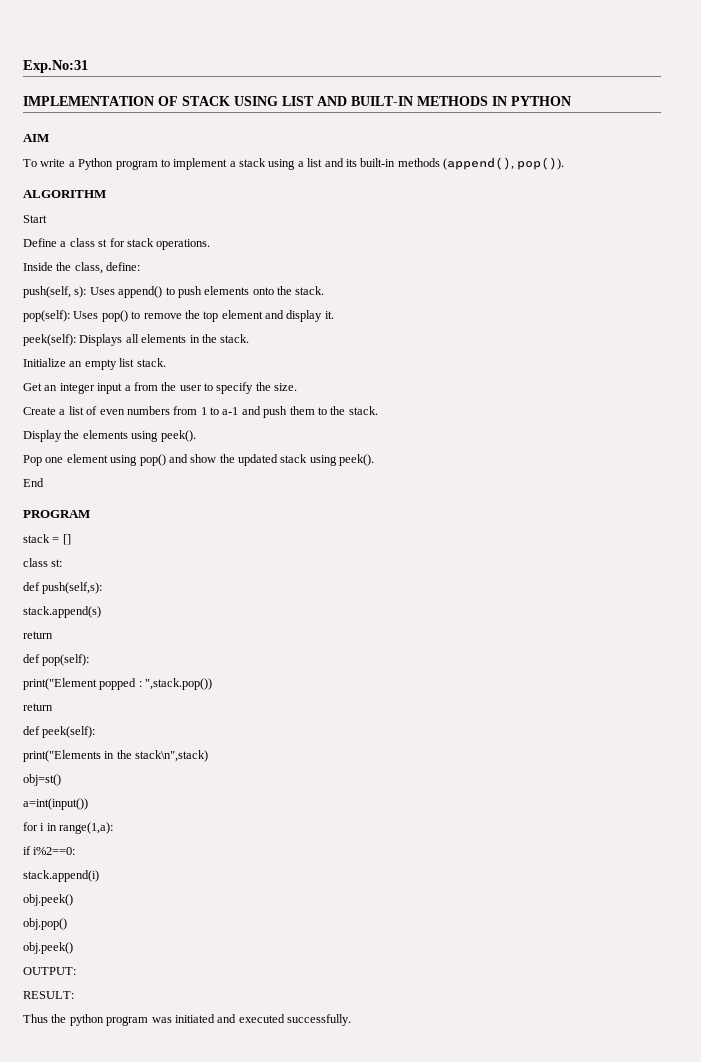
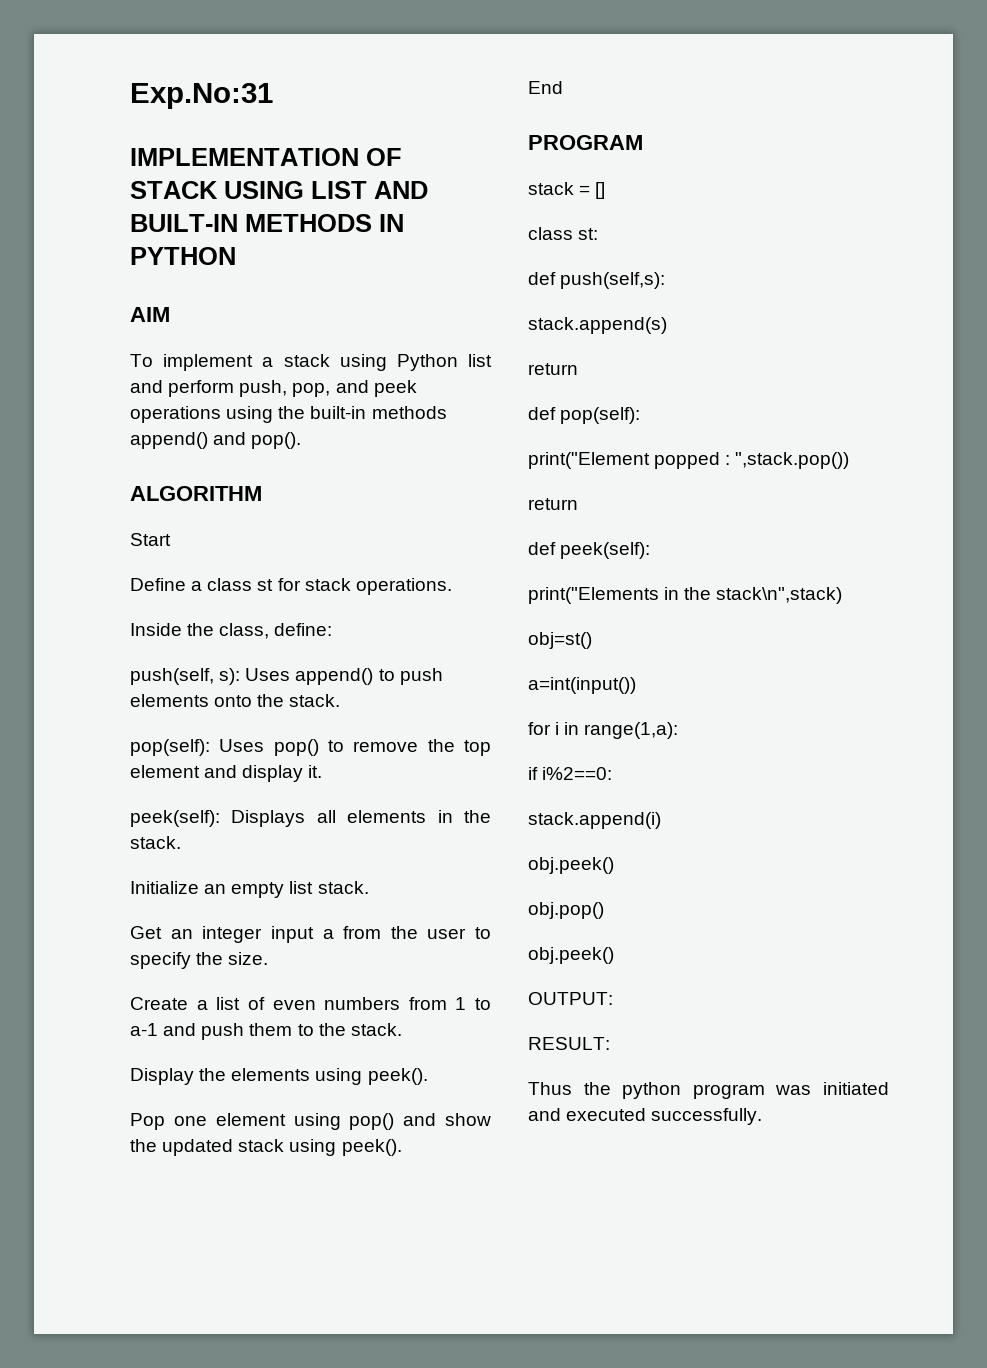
[40,158,170,170] write a Python program to -> (153, 360) none
[297,161,304,167] a -> [396,354,458,371] Python
[345,157,565,170] its built-in methods (append(), pop()). -> [168,380,417,397] [130,406,447,423] [130,432,302,449] perform push, pop, and peek operations using the built-in methods append() and pop().

